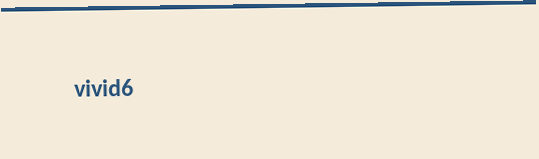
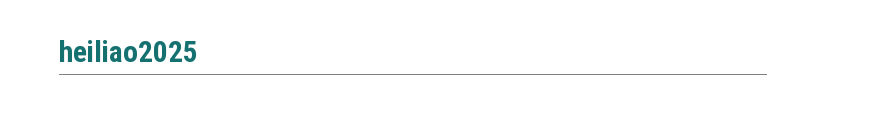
[73,78,134,97] vivid6 -> [59,40,198,62] heiliao2025

